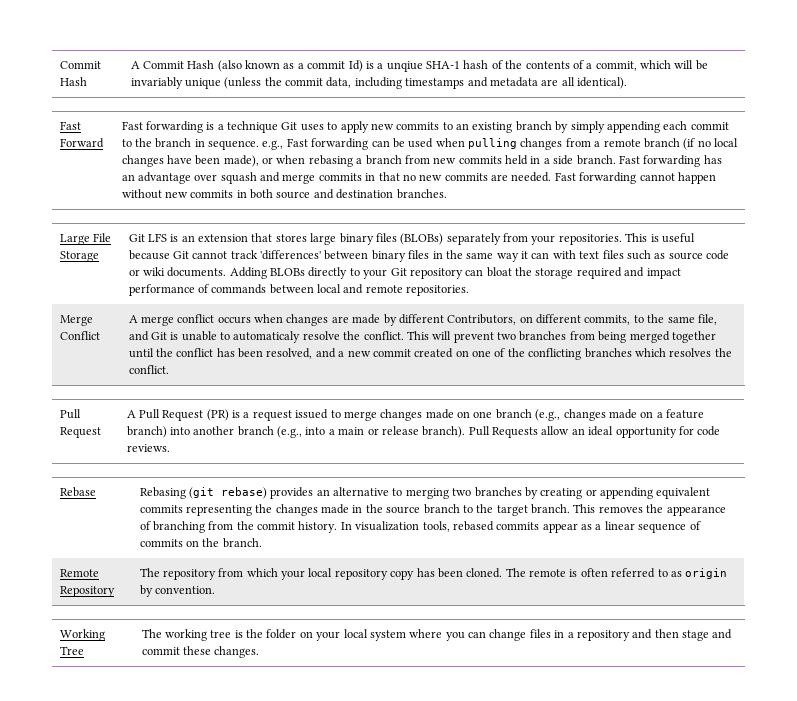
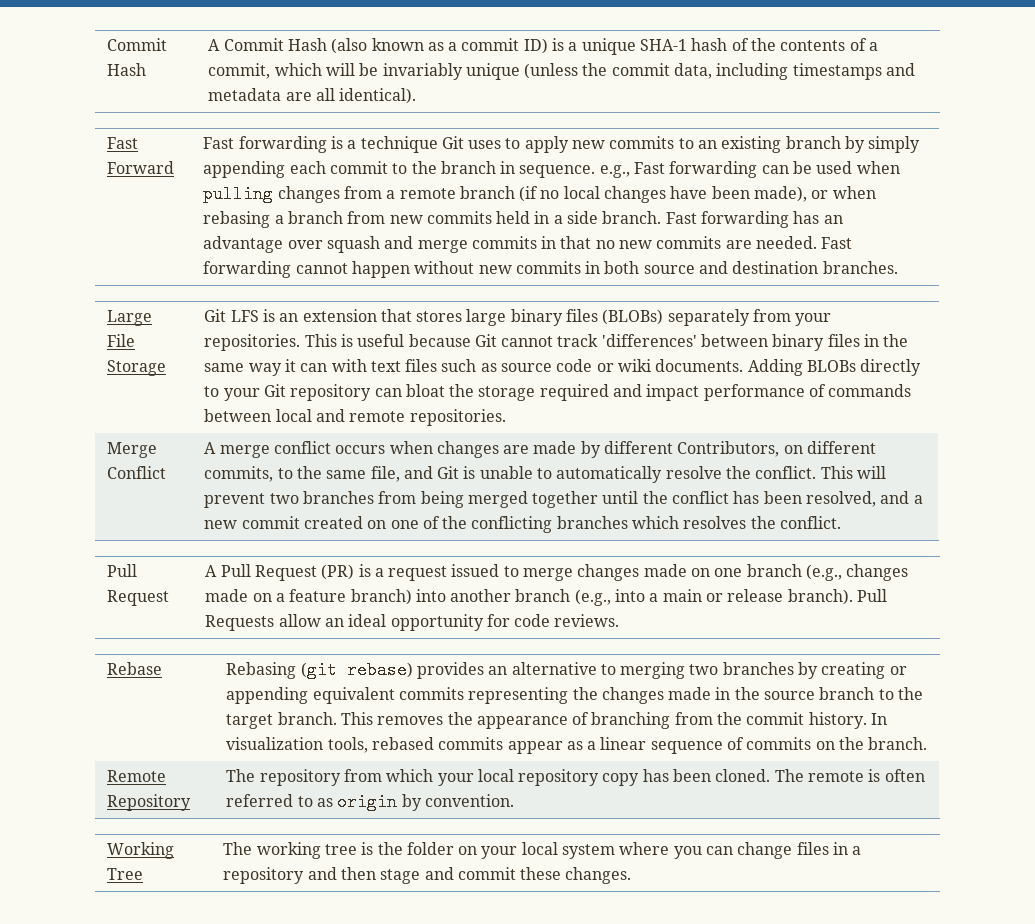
[348,60,423,72] Id) is a unqiue -> [523,38,636,55] ID) is a unique
[233,331,301,343] automaticaly -> [556,466,663,483] automatically

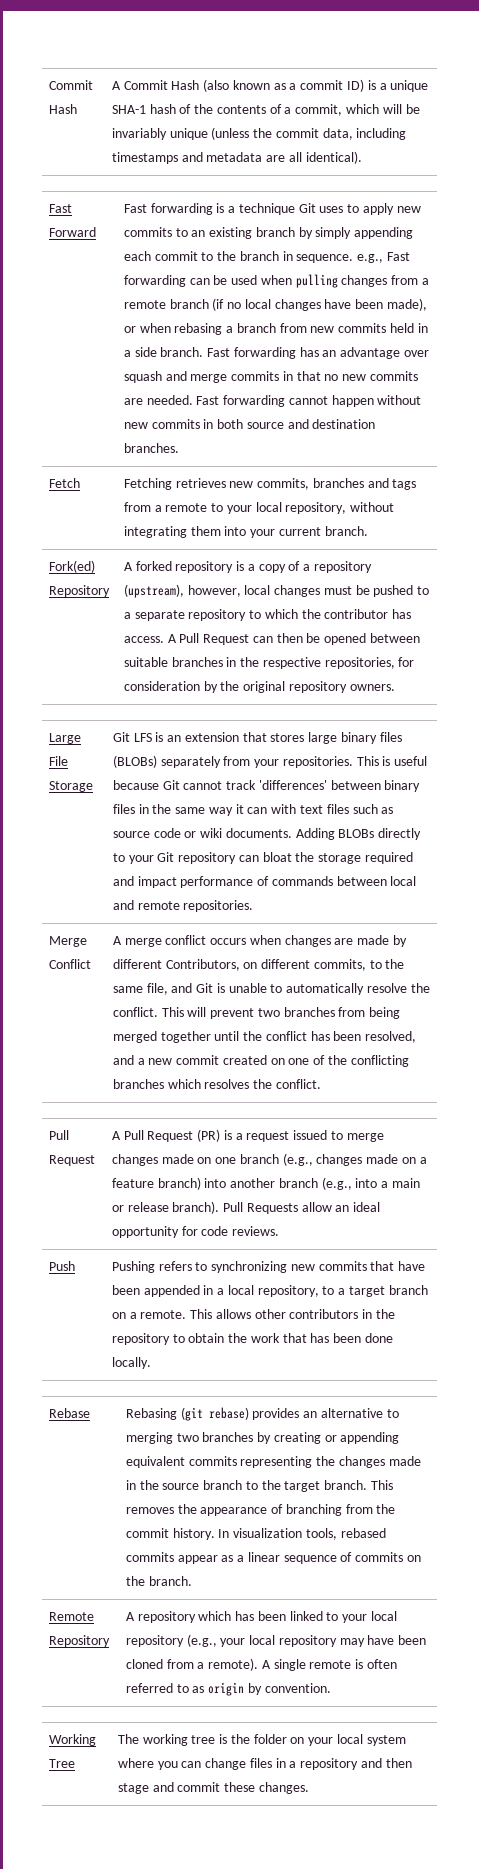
(898, 267) none -> [48,478,80,488] [123,478,417,490] [123,502,395,514] [123,526,368,538] [48,560,95,573] [48,585,110,597] [123,561,373,573] [123,584,430,598] [123,609,412,621] [123,633,421,645] [123,657,415,669] [123,681,395,693] // Fetch | Fetching retrieves new commits, branches and tags from a remote to your local repository, without integrating them into your current branch. // Fork(ed) Repository | A forked repository is a copy of a repository (upstream), however, local changes must be pushed to a separate repository to which the contributor has access. A Pull Request can then be opened between suitable branches in the respective repositories, for consideration by the original repository owners.
(620, 620) none -> [48,1261,75,1271] [111,1261,426,1273] [111,1285,428,1297] [111,1309,396,1319] [111,1333,394,1345] [111,1357,151,1369] // Push | Pushing refers to synchronizing new commits that have been appended in a local repository, to a target branch on a remote. This allows other contributors in the repository to obtain the work that has been done locally.
[226,769,804,786] The repository from which your local repository copy has been cloned. The -> [125,1611,398,1623] [125,1634,427,1647] [125,1658,306,1671] A repository which has been linked to your local repository (e.g., your local repository may have been cloned from a remote). A single

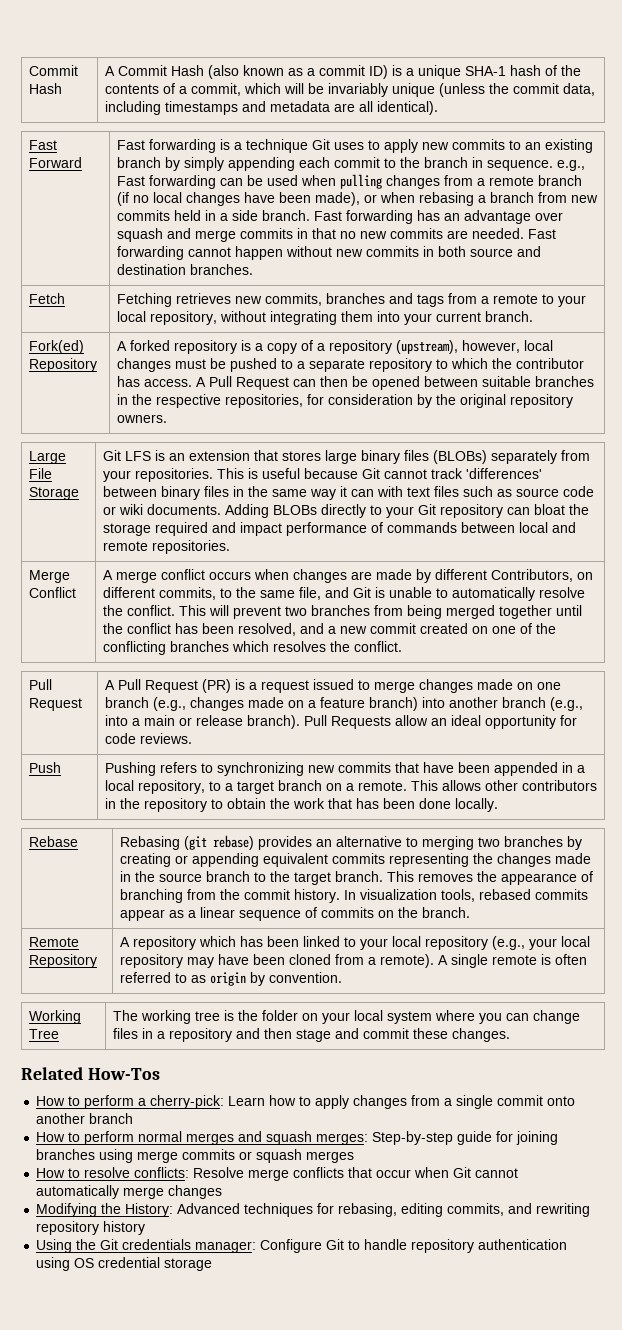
(309, 1788) none -> [21,1067,160,1080] [36,1095,576,1109] [36,1113,134,1124] [36,1131,559,1145] [36,1149,355,1163] [36,1167,519,1181] [36,1185,223,1199] [36,1203,591,1217] [36,1221,146,1235] [36,1239,568,1253] [36,1257,213,1271] // Related How-Tos // How to perform a cherry-pick: Learn how to apply changes from a single commit onto another branch // How to perform normal merges and squash merges: Step-by-step guide for joining branches using merge commits or squash merges // How to resolve conflicts: Resolve merge conflicts that occur when Git cannot automatically merge changes // Modifying the History: Advanced techniques for rebasing, editing commits, and rewriting repository history // Using the Git credentials manager: Configure Git to handle repository authentication using OS credential storage

